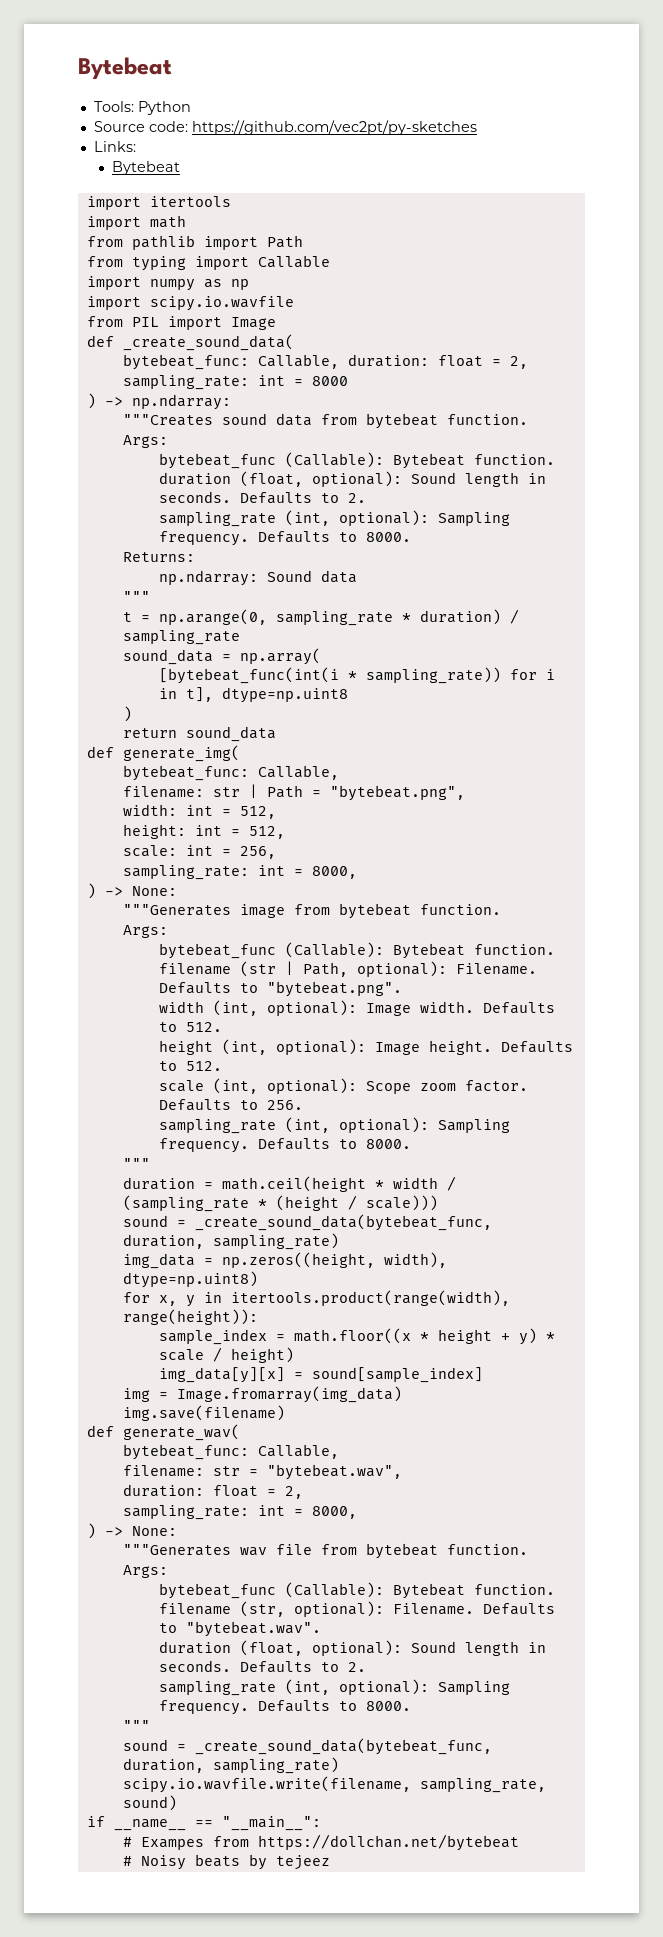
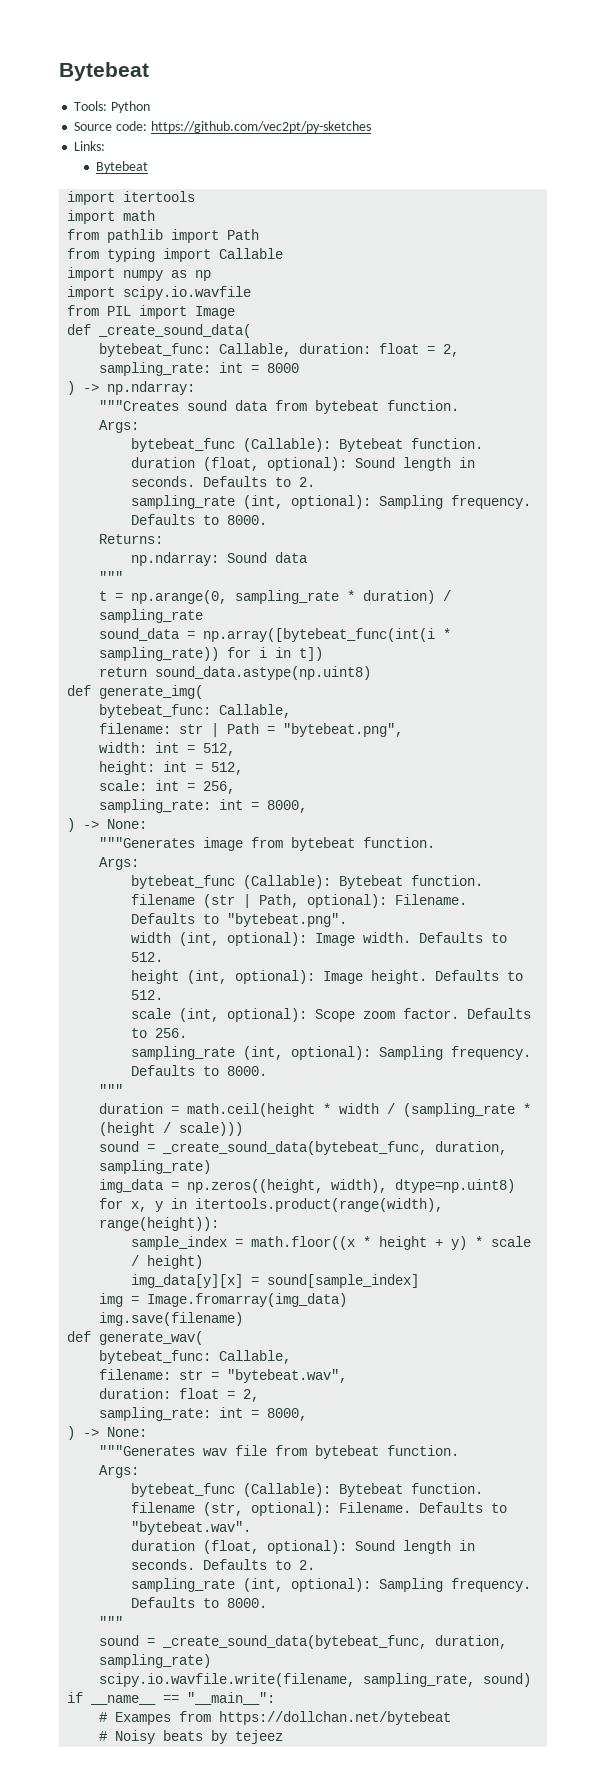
[239,648,321,665] [158,667,339,684] np.array( // [bytebeat_func(int(i -> [203,628,436,642] np.array([bytebeat_func(int(i
[185,687,348,703] [122,706,132,722] t], dtype=np.uint8 // ) -> [299,647,324,661] t])
[185,726,276,742] sound_data -> [155,666,372,680] sound_data.astype(np.uint8)

